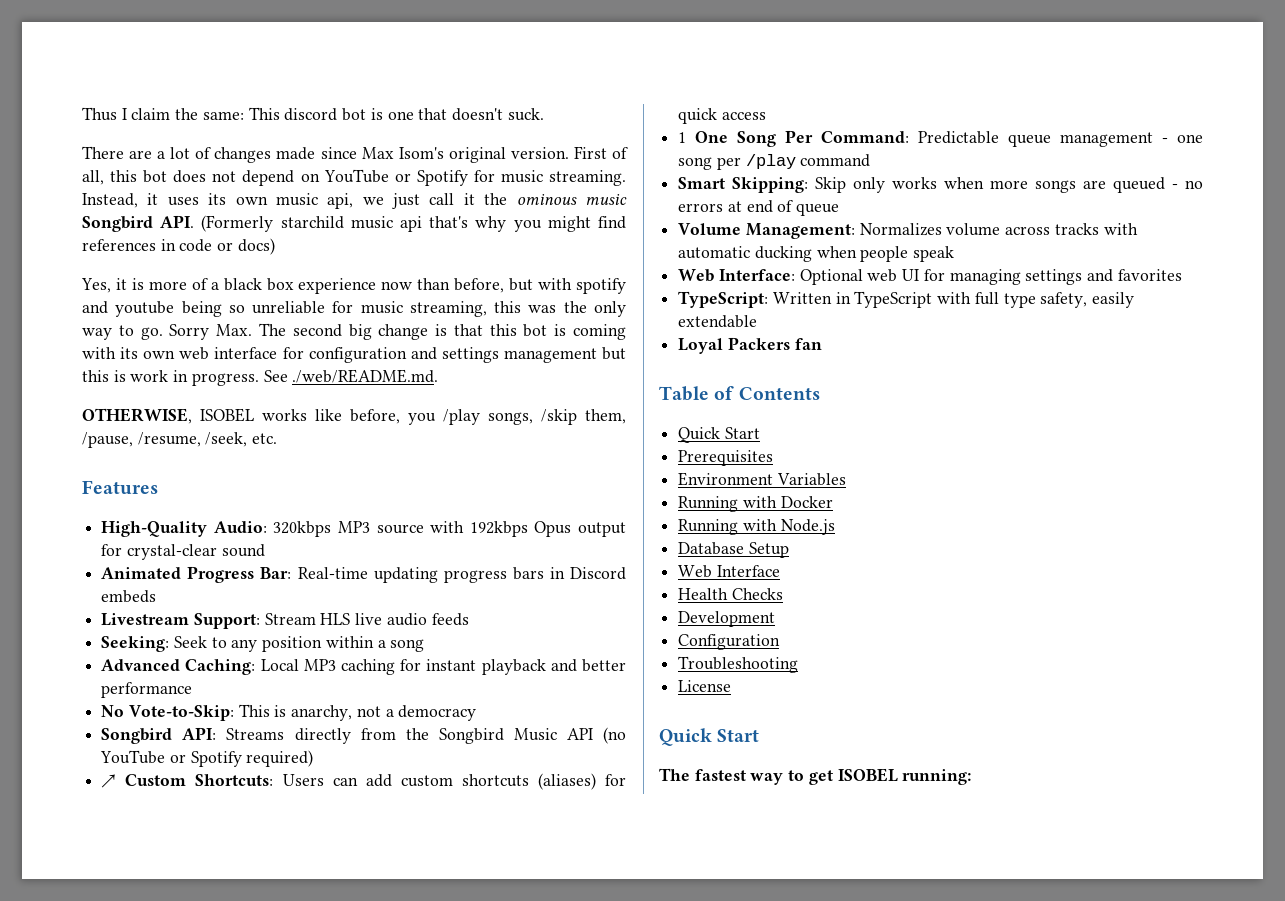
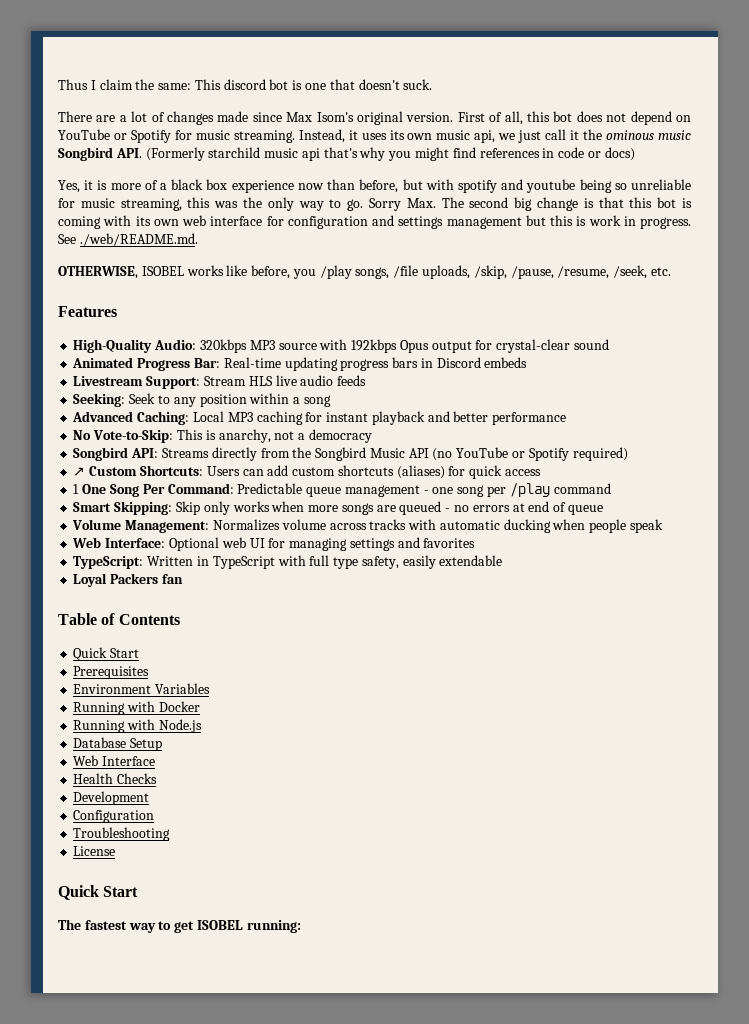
[541,409,626,425] /skip them, -> [393,265,507,279] /file uploads, /skip,

